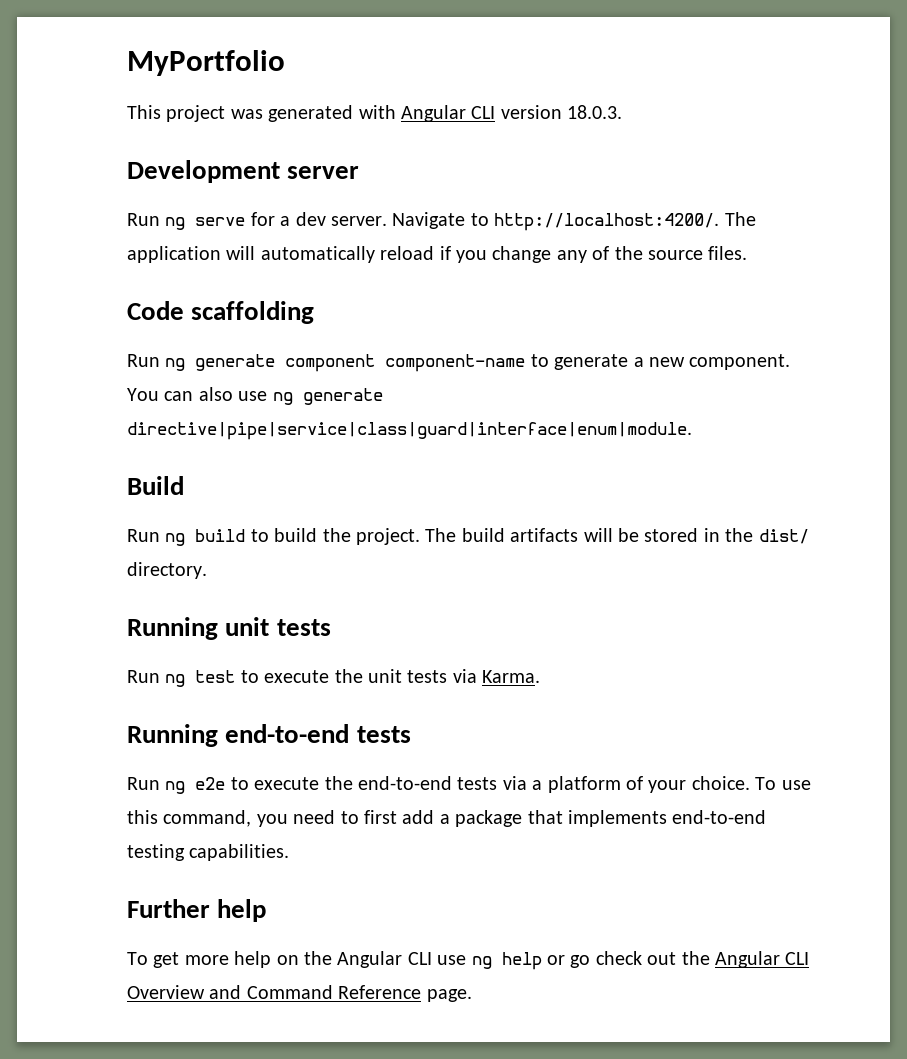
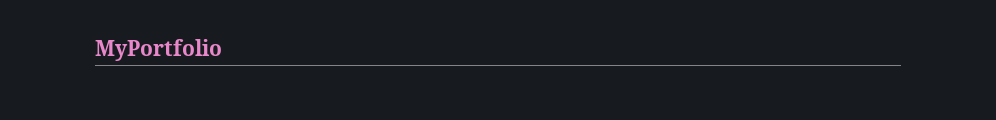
[127,105,623,122] [127,160,360,183] [127,212,756,231] [127,246,748,263] [127,301,315,324] [127,354,791,372] [127,387,383,405] [127,422,692,440] [127,476,184,495] [127,528,809,546] [127,562,207,579] [127,617,331,640] [127,669,541,687] [127,724,411,747] [127,776,811,794] [127,810,767,827] [127,844,290,861] [127,899,267,922] [127,951,810,970] [127,985,472,1002] // This project was generated with Angular CLI version 18.0.3. // Development server // Run ng serve for a dev server. Navigate to http://localhost:4200/. The application will automatically reload if you change any of the source files. // Code scaffolding // Run ng generate component component-name to generate a new component. You can also use ng generate directive|pipe|service|class|guard|interface|enum|module. // Build // Run ng build to build the project. The build artifacts will be stored in the dist/ directory. // Running unit tests // Run ng test to execute the unit tests via Karma. // Running end-to-end tests // Run ng e2e to execute the end-to-end tests via a platform of your choice. To use this command, you need to first add a package that implements end-to-end testing capabilities. // Further help // To get more help on the Angular CLI use ng help or go check out the Angular CLI Overview and Command Reference page. -> (222, 50) none

